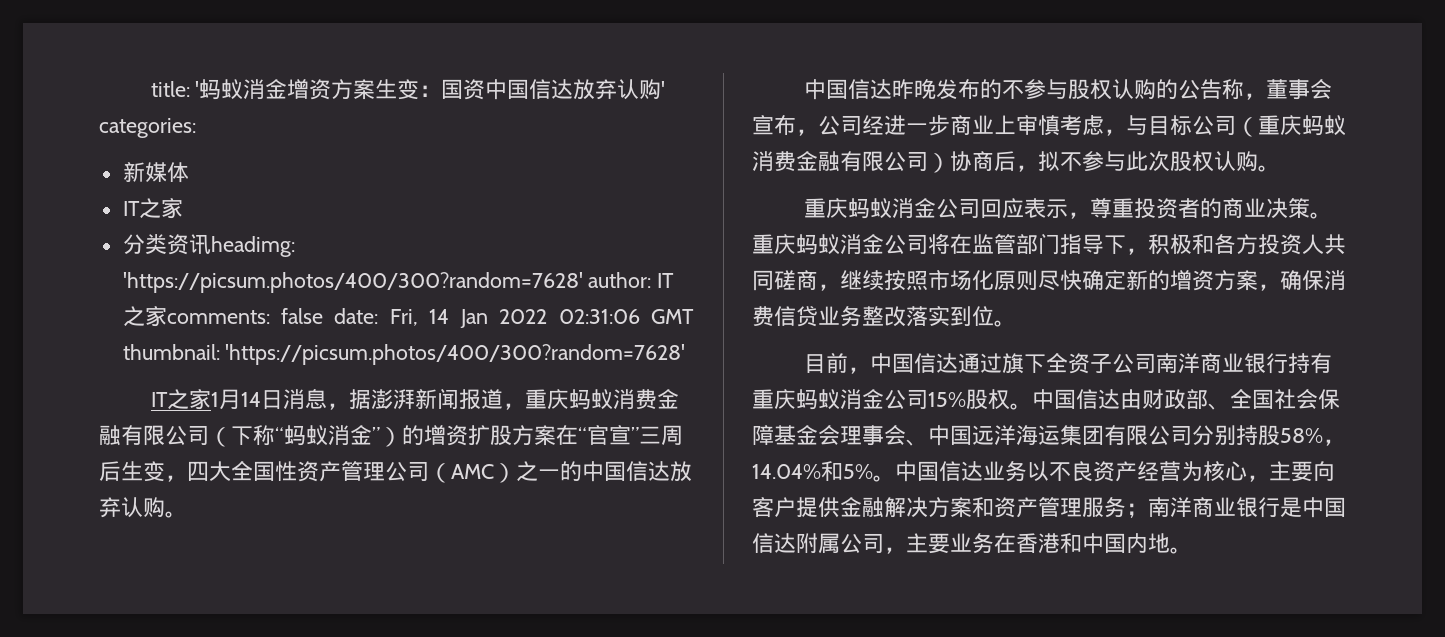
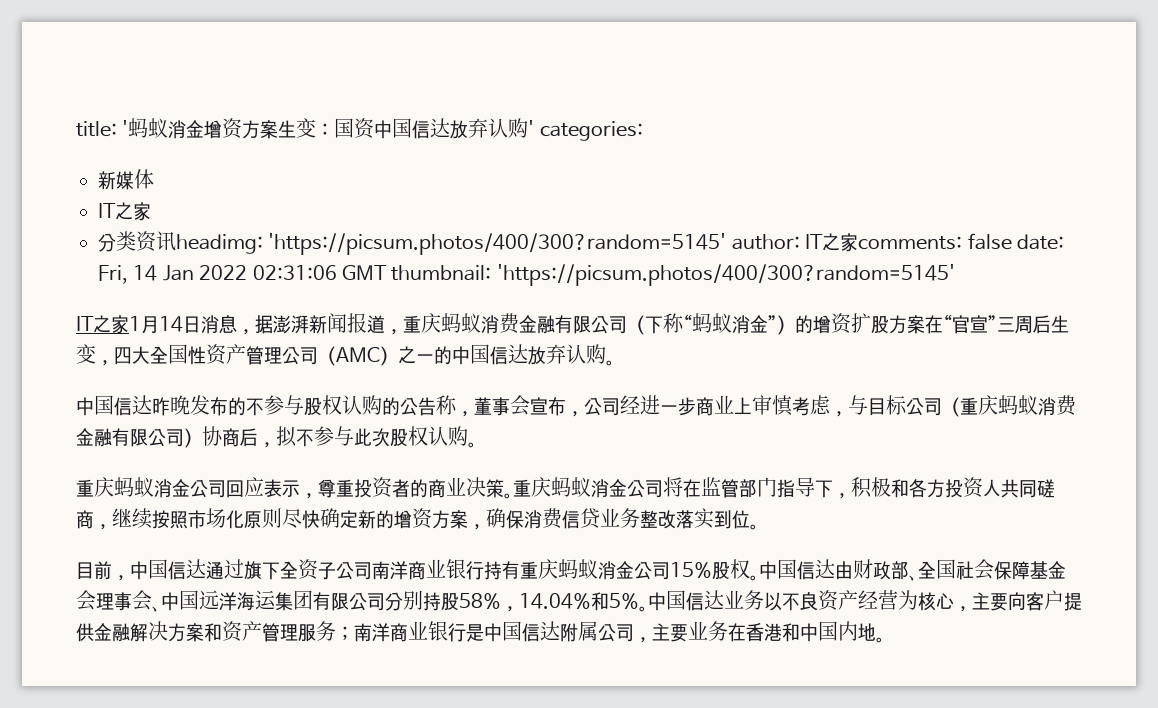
[122,272,583,293] 'https://picsum.photos/400/300?random=7628' -> [268,233,727,255] 'https://picsum.photos/400/300?random=5145'
[225,344,686,365] 'https://picsum.photos/400/300?random=7628' -> [496,264,955,286] 'https://picsum.photos/400/300?random=5145'

